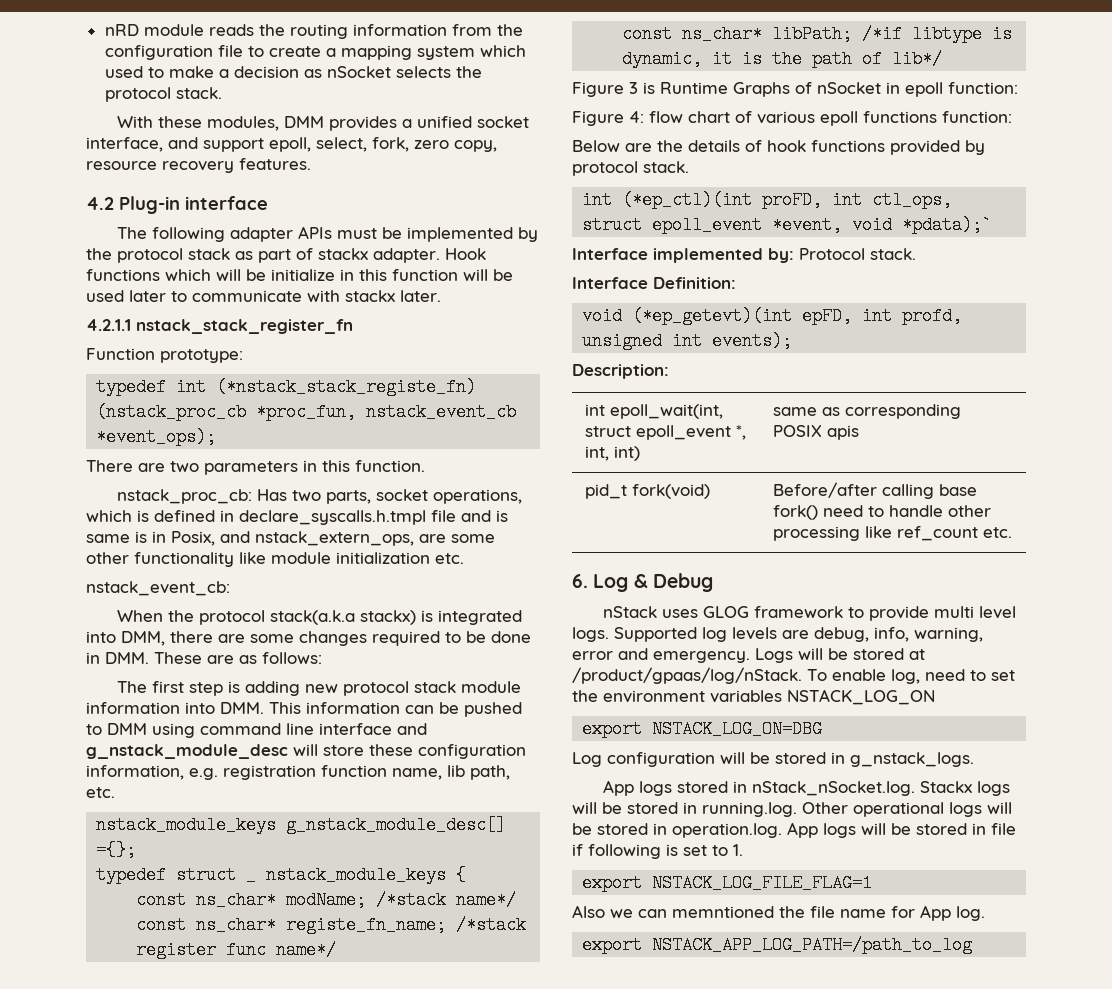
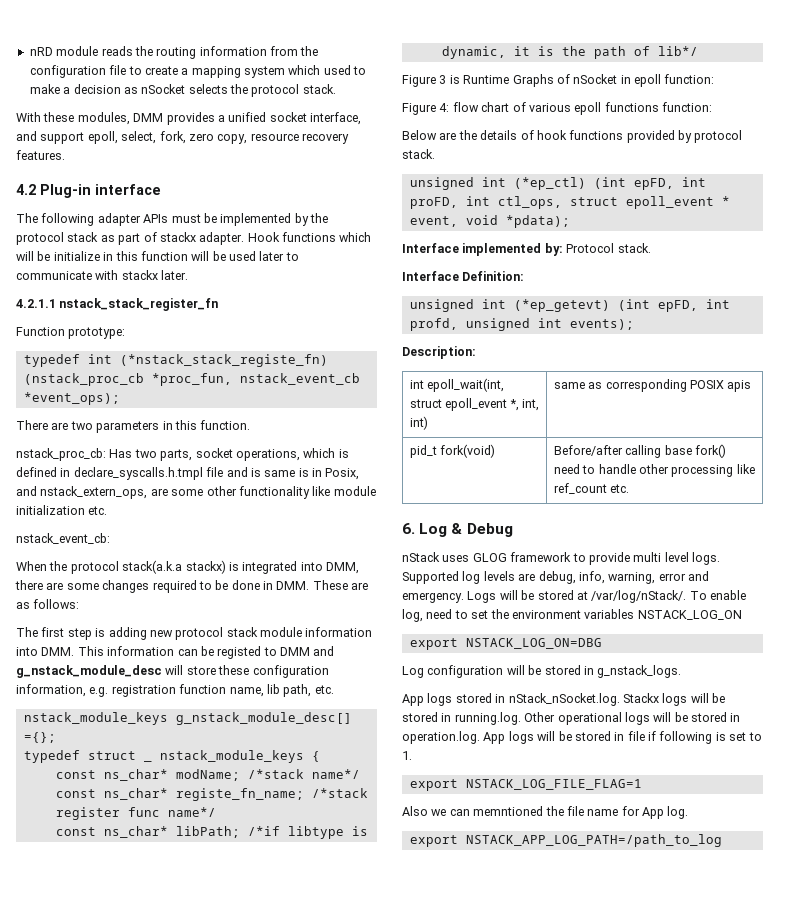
[464,702,522,717] pushed -> [217,646,262,659] registed
[152,723,392,738] using command line interface -> (310, 651) none
[582,191,753,209] int (*ep_ctl)(int -> [409,177,706,190] unsigned int (*ep_ctl) (int epFD, int
[772,216,993,234] *event, void *pdata);` -> [721,196,730,206] [409,215,570,228] * event, void *pdata);
[582,307,793,325] void (*ep_getevt)(int -> [409,299,650,312] unsigned int (*ep_getevt) (int
[572,667,802,684] /product/gpaas/log/nStack. -> [591,590,687,603] /var/log/nStack/.

